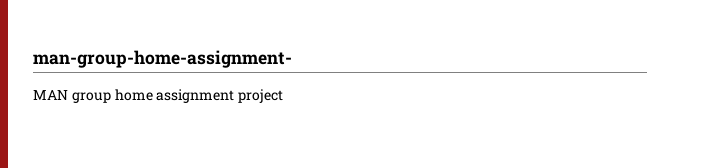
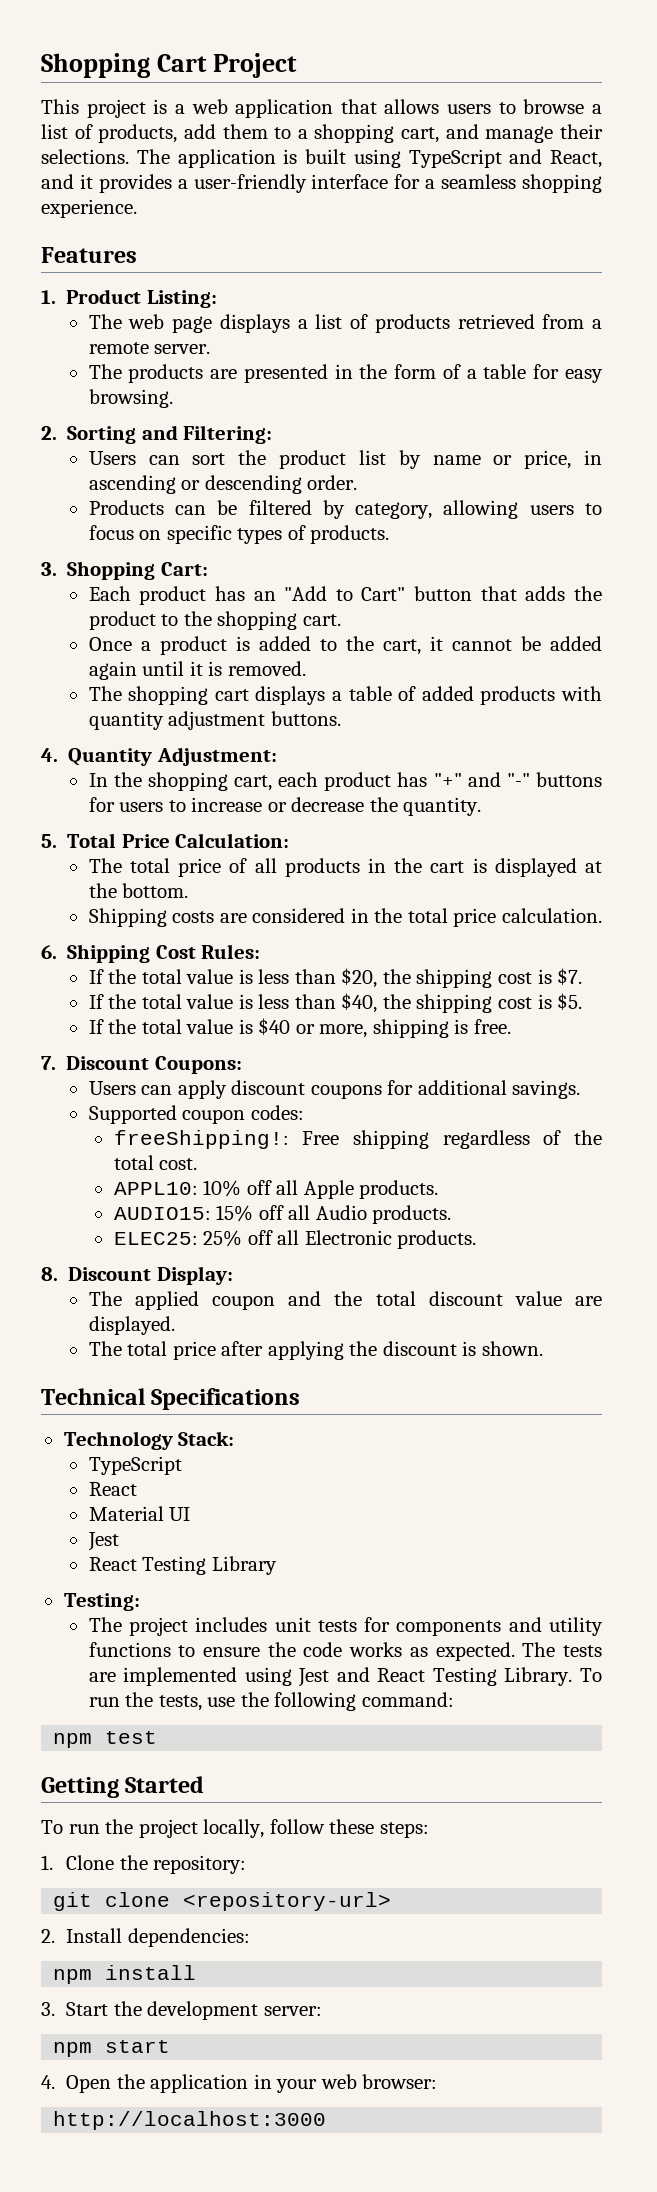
[33,50,292,68] [33,89,284,103] man-group-home-assignment- // MAN group home assignment project -> [41,53,298,78] [41,99,602,118] [41,124,603,143] [41,149,602,168] [41,174,603,193] [41,199,137,218] [41,247,137,263] [41,289,217,308] [88,314,602,333] [88,342,211,354] [88,364,603,383] [88,389,173,408] [41,425,273,444] [88,450,603,469] [88,475,358,494] [88,500,603,519] [88,525,390,544] [41,561,208,580] [88,586,603,605] [88,611,341,630] [88,636,602,655] [88,661,306,680] [88,686,602,705] [88,711,341,730] [41,747,277,766] [88,772,603,791] [88,797,482,816] [41,833,290,848] [88,858,602,877] [88,883,189,898] [88,908,602,927] [41,944,261,963] [88,968,583,988] [88,993,583,1013] [88,1018,512,1038] [41,1056,242,1074] [88,1080,581,1099] [88,1105,304,1124] [113,1130,602,1149] [113,1155,198,1170] [113,1180,439,1199] [113,1205,452,1224] [113,1230,477,1249] [41,1266,233,1285] [88,1291,603,1310] [88,1316,175,1335] [88,1341,543,1360] [41,1388,301,1410] [63,1431,235,1450] [88,1456,182,1475] [88,1482,137,1496] [88,1506,191,1521] [87,1532,119,1551] [88,1556,277,1575] [63,1593,140,1611] [88,1617,604,1636] [88,1642,602,1661] [88,1667,603,1687] [88,1692,454,1711] [53,1731,158,1748] [41,1776,205,1798] [41,1819,429,1838] [41,1855,247,1874] [53,1892,392,1911] [41,1928,250,1947] [53,1965,197,1984] [41,2001,322,2020] [53,2040,171,2057] [41,2074,438,2093] [53,2111,327,2130] Shopping Cart Project // This project is a web application that allows users to browse a list of products, add them to a shopping cart, and manage their selections. The application is built using TypeScript and React, and it provides a user-friendly interface for a seamless shopping experience. // Features // 1. Product Listing: // The web page displays a list of products retrieved from a remote server. // The products are presented in the form of a table for easy browsing. // 2. Sorting and Filtering: // Users can sort the product list by name or price, in ascending or descending order. // Products can be filtered by category, allowing users to focus on specific types of products. // 3. Shopping Cart: // Each product has an "Add to Cart" button that adds the product to the shopping cart. // Once a product is added to the cart, it cannot be added again until it is removed. // The shopping cart displays a table of added products with quantity adjustment buttons. // 4. Quantity Adjustment: // In the shopping cart, each product has "+" and "-" buttons for users to increase or decrease the quantity. // 5. Total Price Calculation: // The total price of all products in the cart is displayed at the bottom. // Shipping costs are considered in the total price calculation. // 6. Shipping Cost Rules: // If the total value is less than $20, the shipping cost is $7. // If the total value is less than $40, the shipping cost is $5. // If the total value is $40 or more, shipping is free. // 7. Discount Coupons: // Users can apply discount coupons for additional savings. // Supported coupon codes: // freeShipping!: Free shipping regardless of the total cost. // APPL10: 10% off all Apple products. // AUDIO15: 15% off all Audio products. // ELEC25: 25% off all Electronic products. // 8. Discount Display: // The applied coupon and the total discount value are displayed. // The total price after applying the discount is shown. // Technical Specifications // Technology Stack: // TypeScript // React // Material UI // Jest // React Testing Library // Testing: // The project includes unit tests for components and utility functions to ensure the code works as expected. The tests are implemented using Jest and React Testing Library. To run the tests, use the following command: // npm test // Getting Started // To run the project locally, follow these steps: // 1. Clone the repository: // git clone <repository-url> // 2. Install dependencies: // npm install // 3. Start the development server: // npm start // 4. Open the application in your web browser: // http://localhost:3000

